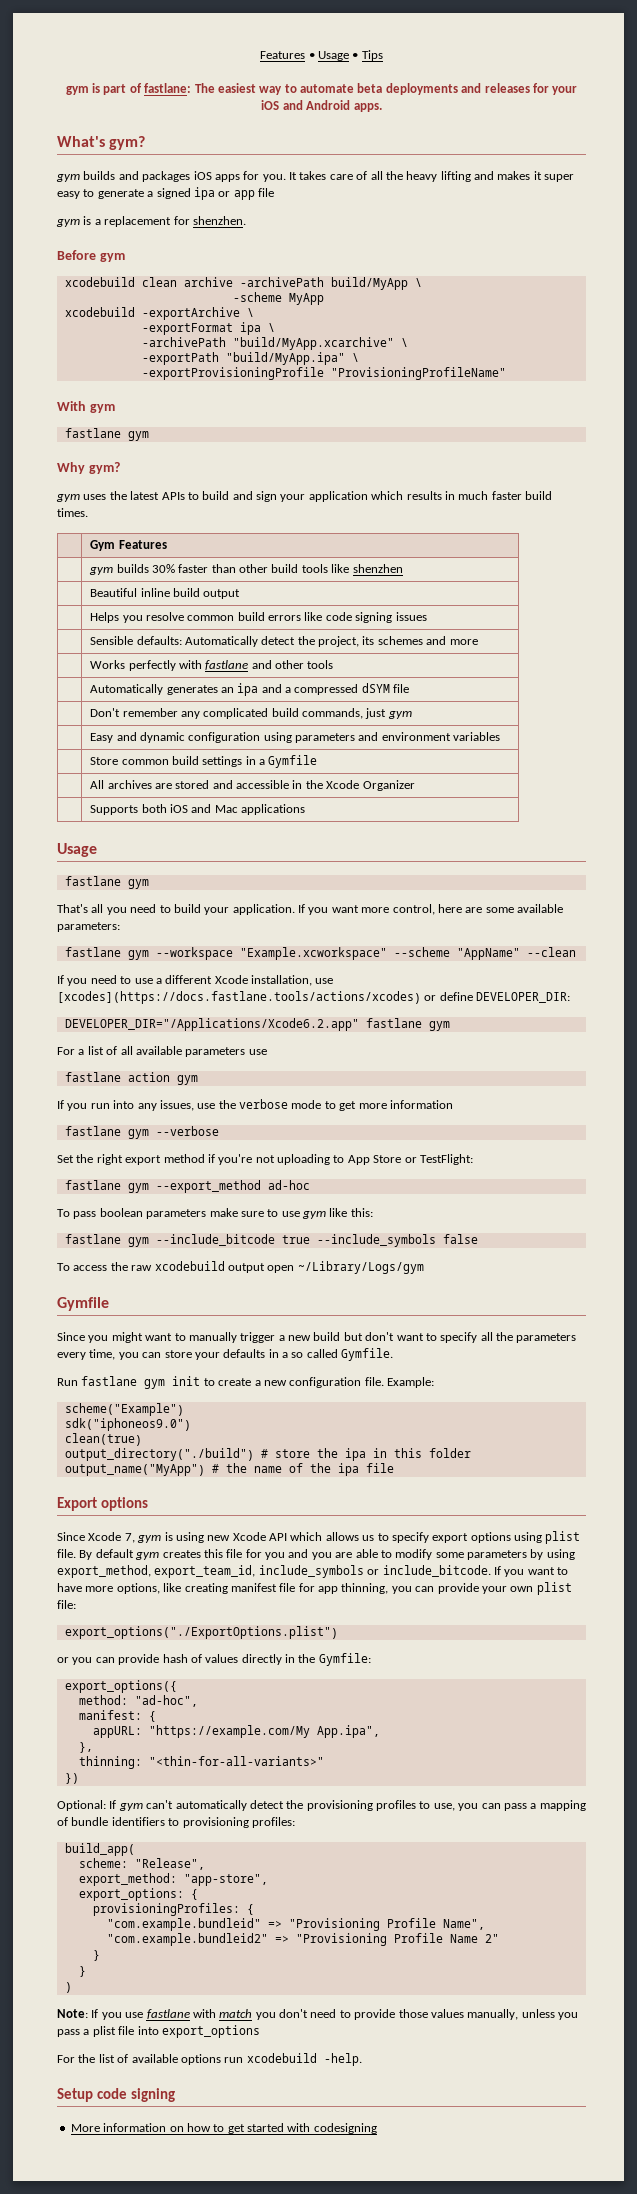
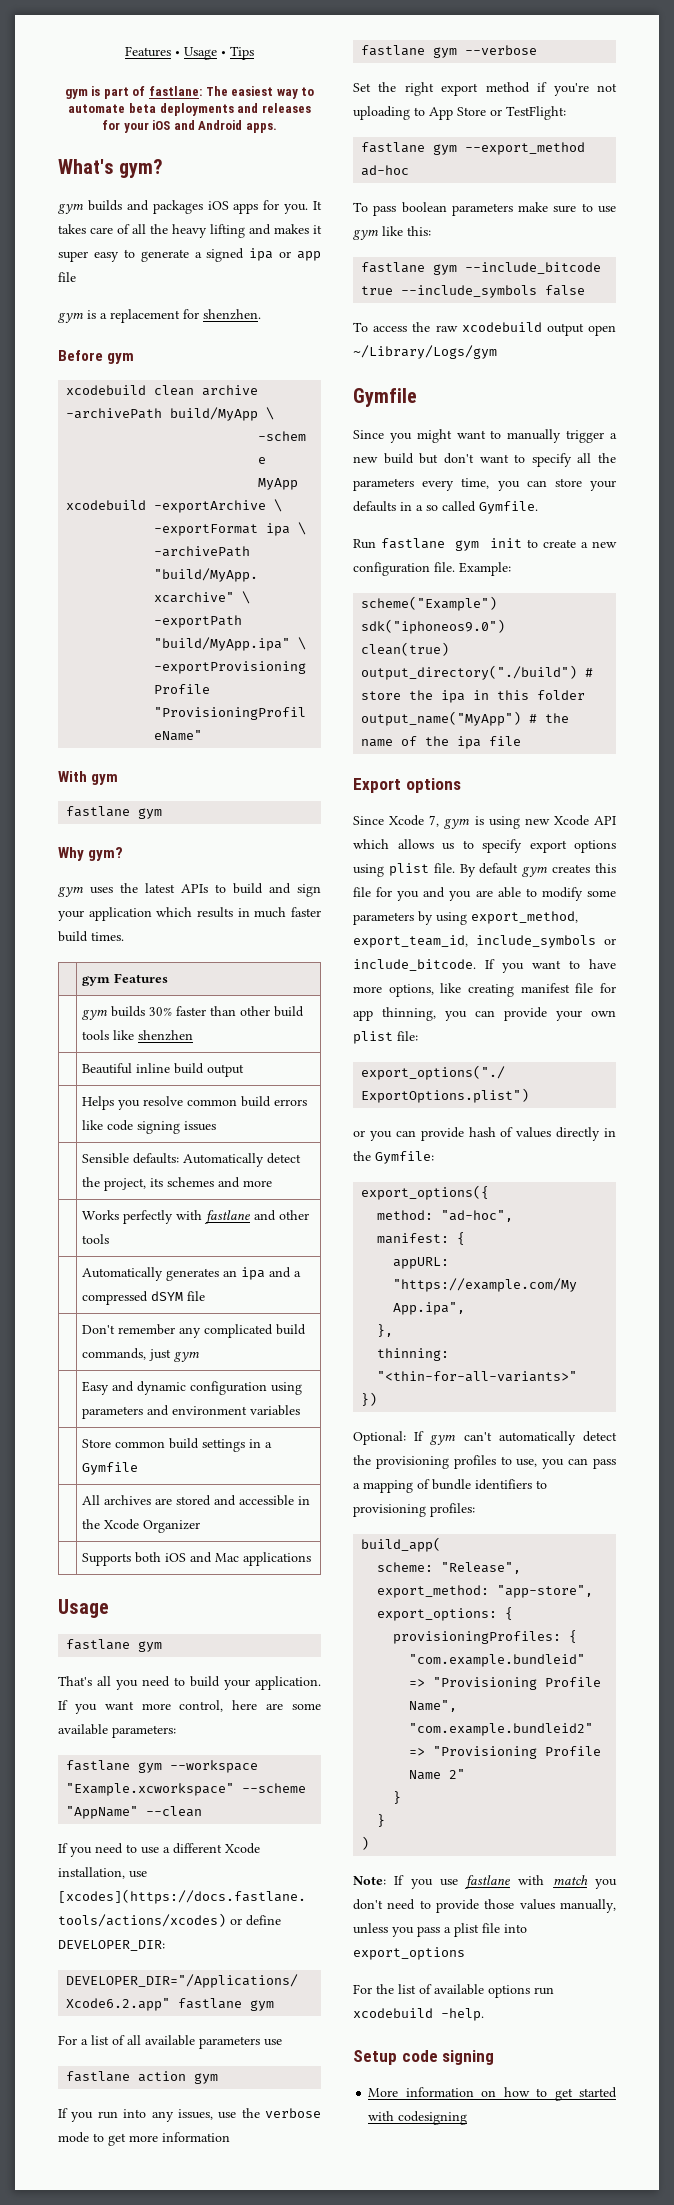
[90,540,116,551] Gym -> [81,976,110,986] gym

